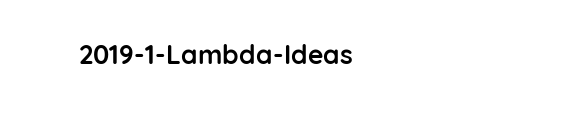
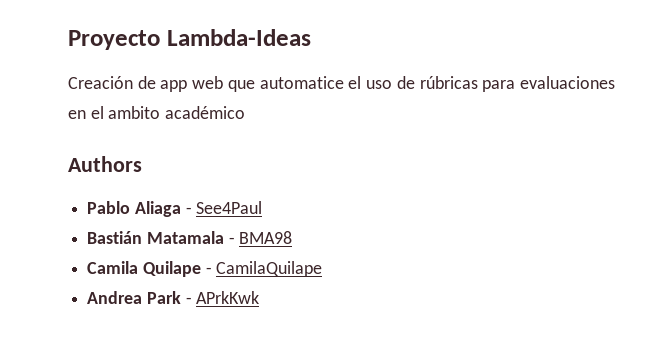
[79,44,353,64] 2019-1-Lambda-Ideas -> [68,29,311,50] [68,76,615,92] [68,106,246,119] [68,156,142,172] [87,201,263,217] [87,231,293,244] [87,261,323,277] [87,291,260,304] Proyecto Lambda-Ideas // Creación de app web que automatice el uso de rúbricas para evaluaciones en el ambito académico // Authors // Pablo Aliaga - See4Paul // Bastián Matamala - BMA98 // Camila Quilape - CamilaQuilape // Andrea Park - APrkKwk

